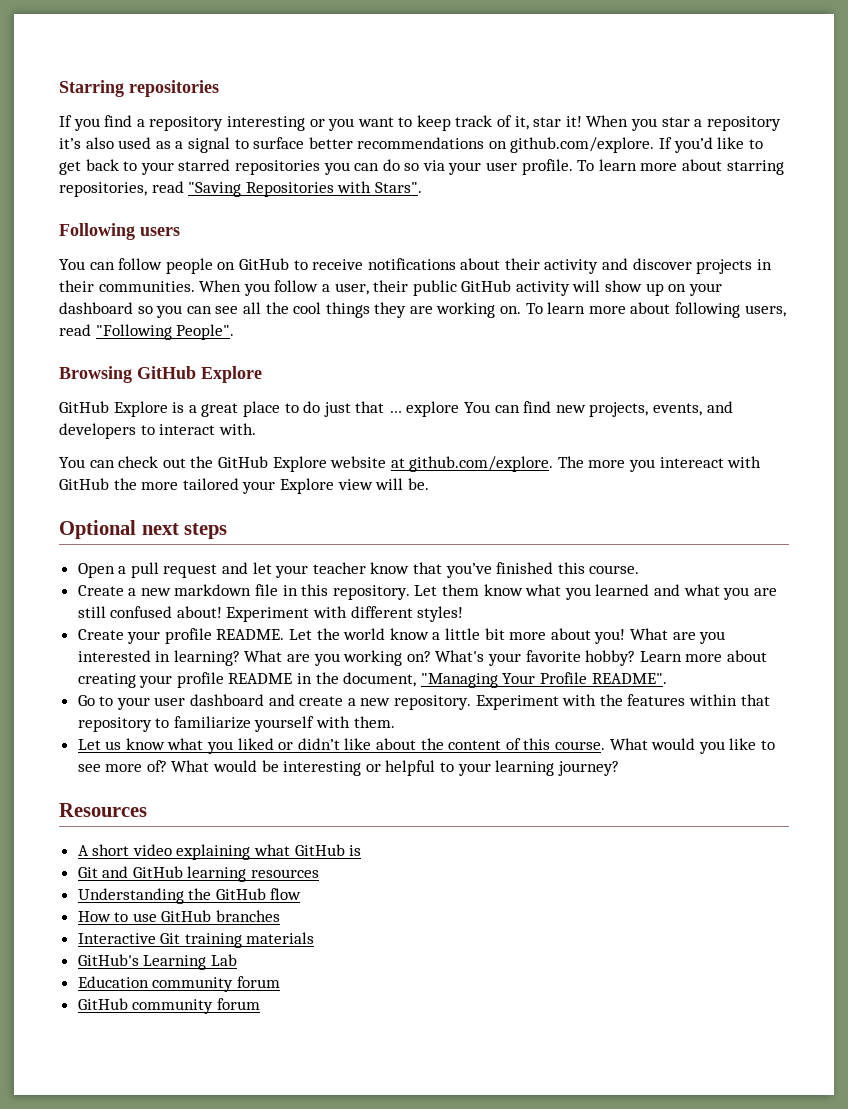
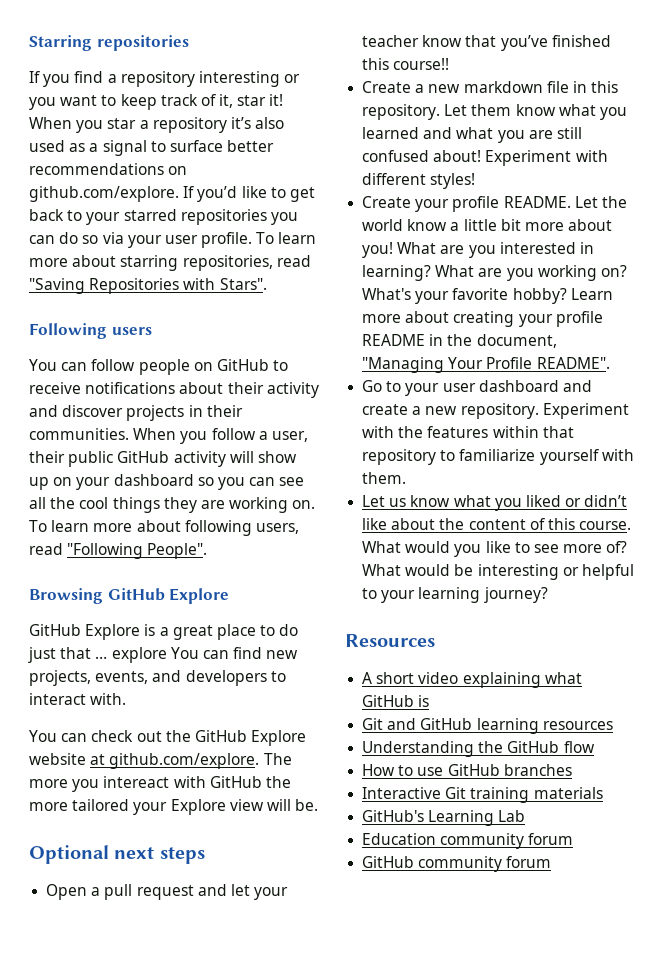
[589,565,640,574] course. -> [393,58,450,70] course!!

